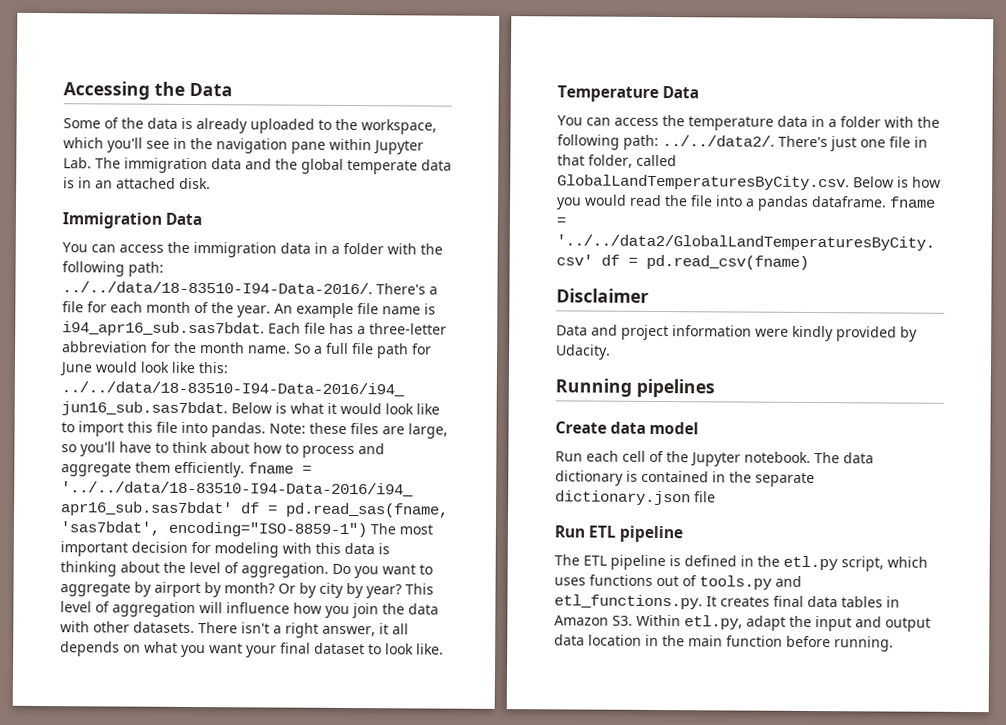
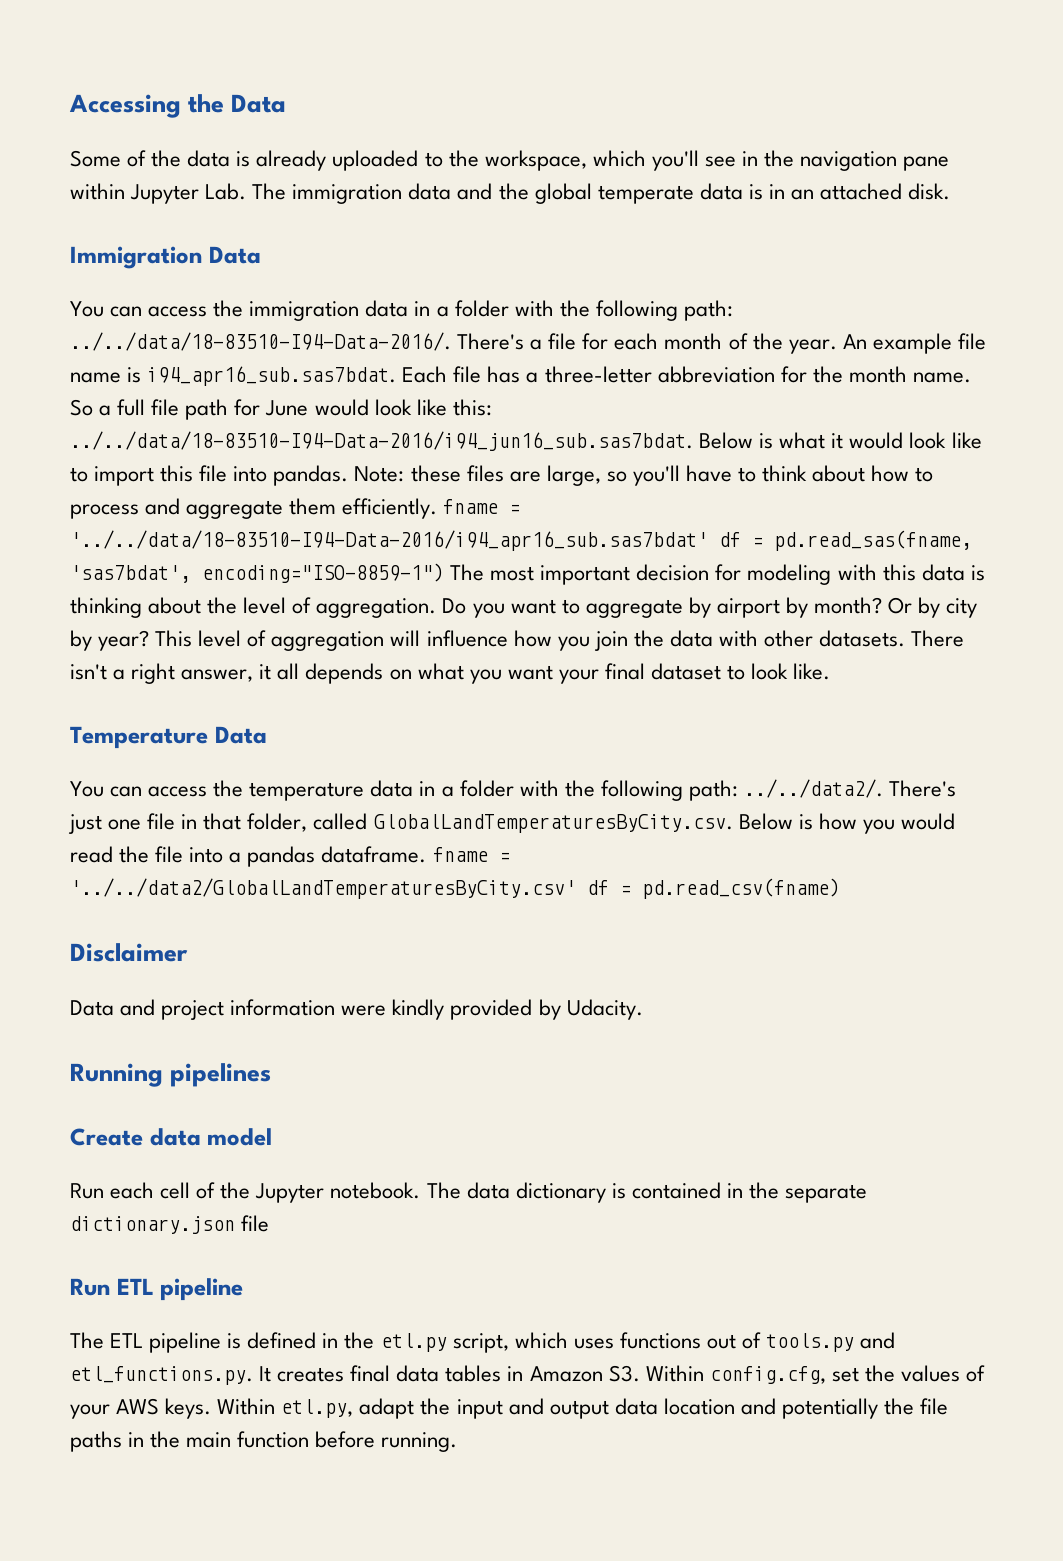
(681, 620) none -> [709,1365,986,1384] [70,1398,276,1419] config.cfg, set the values of your AWS keys. Within
(642, 640) none -> [740,1398,949,1419] [70,1431,122,1452] and potentially the file paths

